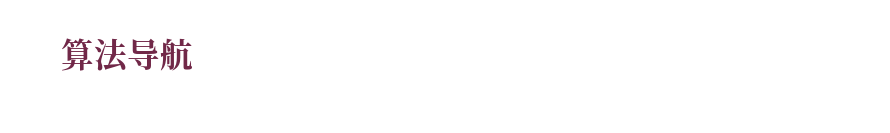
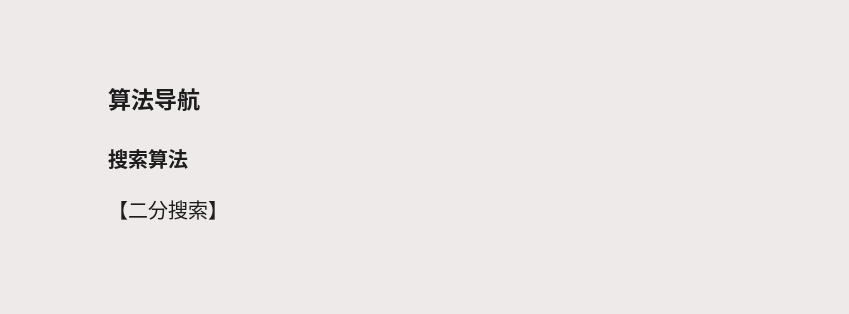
(193, 54) none -> [108,149,188,170] [108,200,228,220] // 搜索算法 // 【二分搜索】

